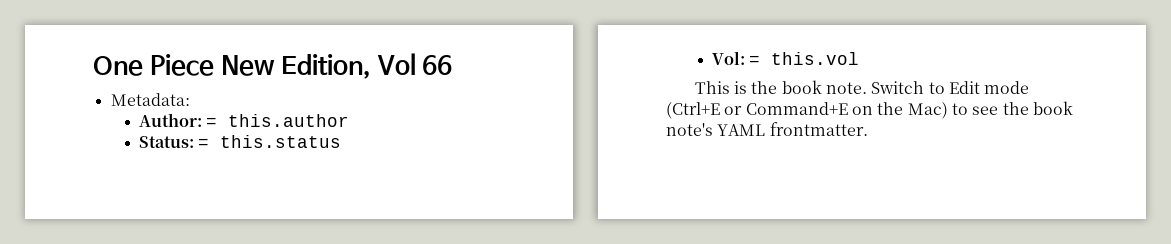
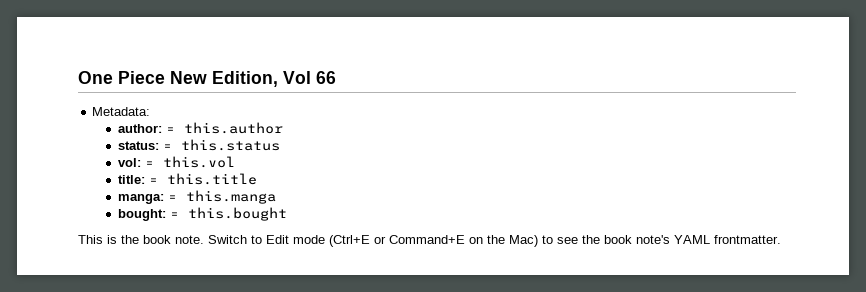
[138,113,202,127] Author: -> [117,124,162,133] author:
[138,136,194,148] Status: -> [117,141,159,150] status:
[711,51,745,65] Vol: -> [117,158,141,167] vol:
(860, 58) none -> [117,173,257,185] [117,190,276,204] [117,207,287,221] // title: = this.title // manga: = this.manga // bought: = this.bought

